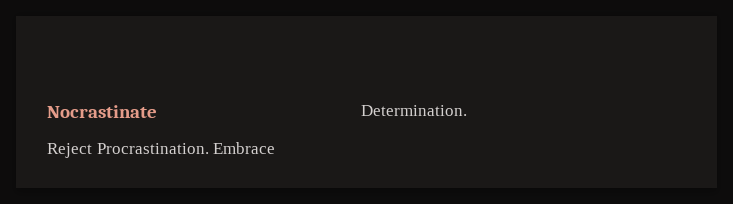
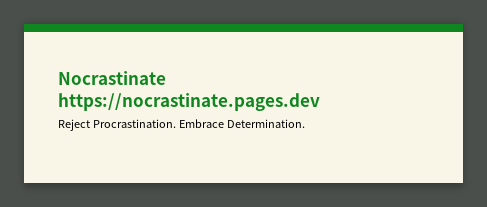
(157, 111) none -> [58,93,320,111] https://nocrastinate.pages.dev

